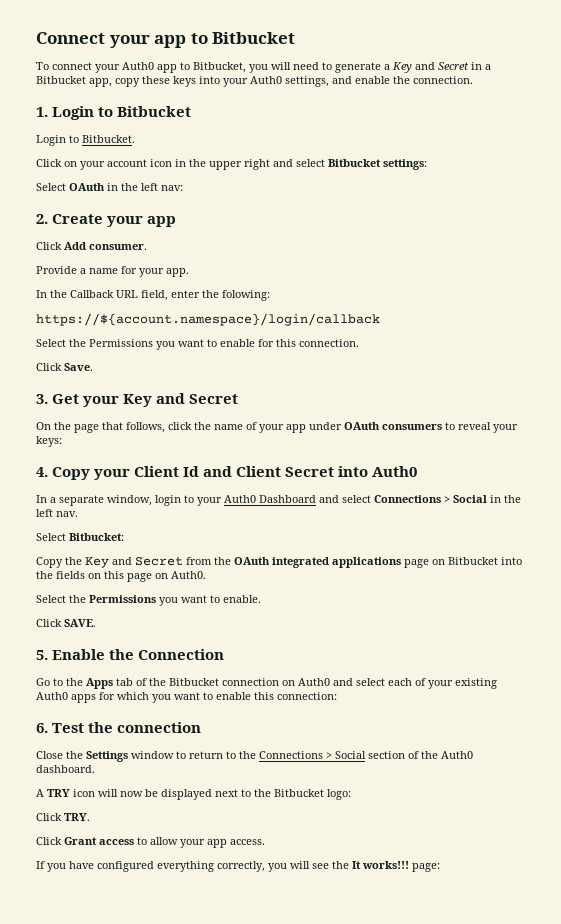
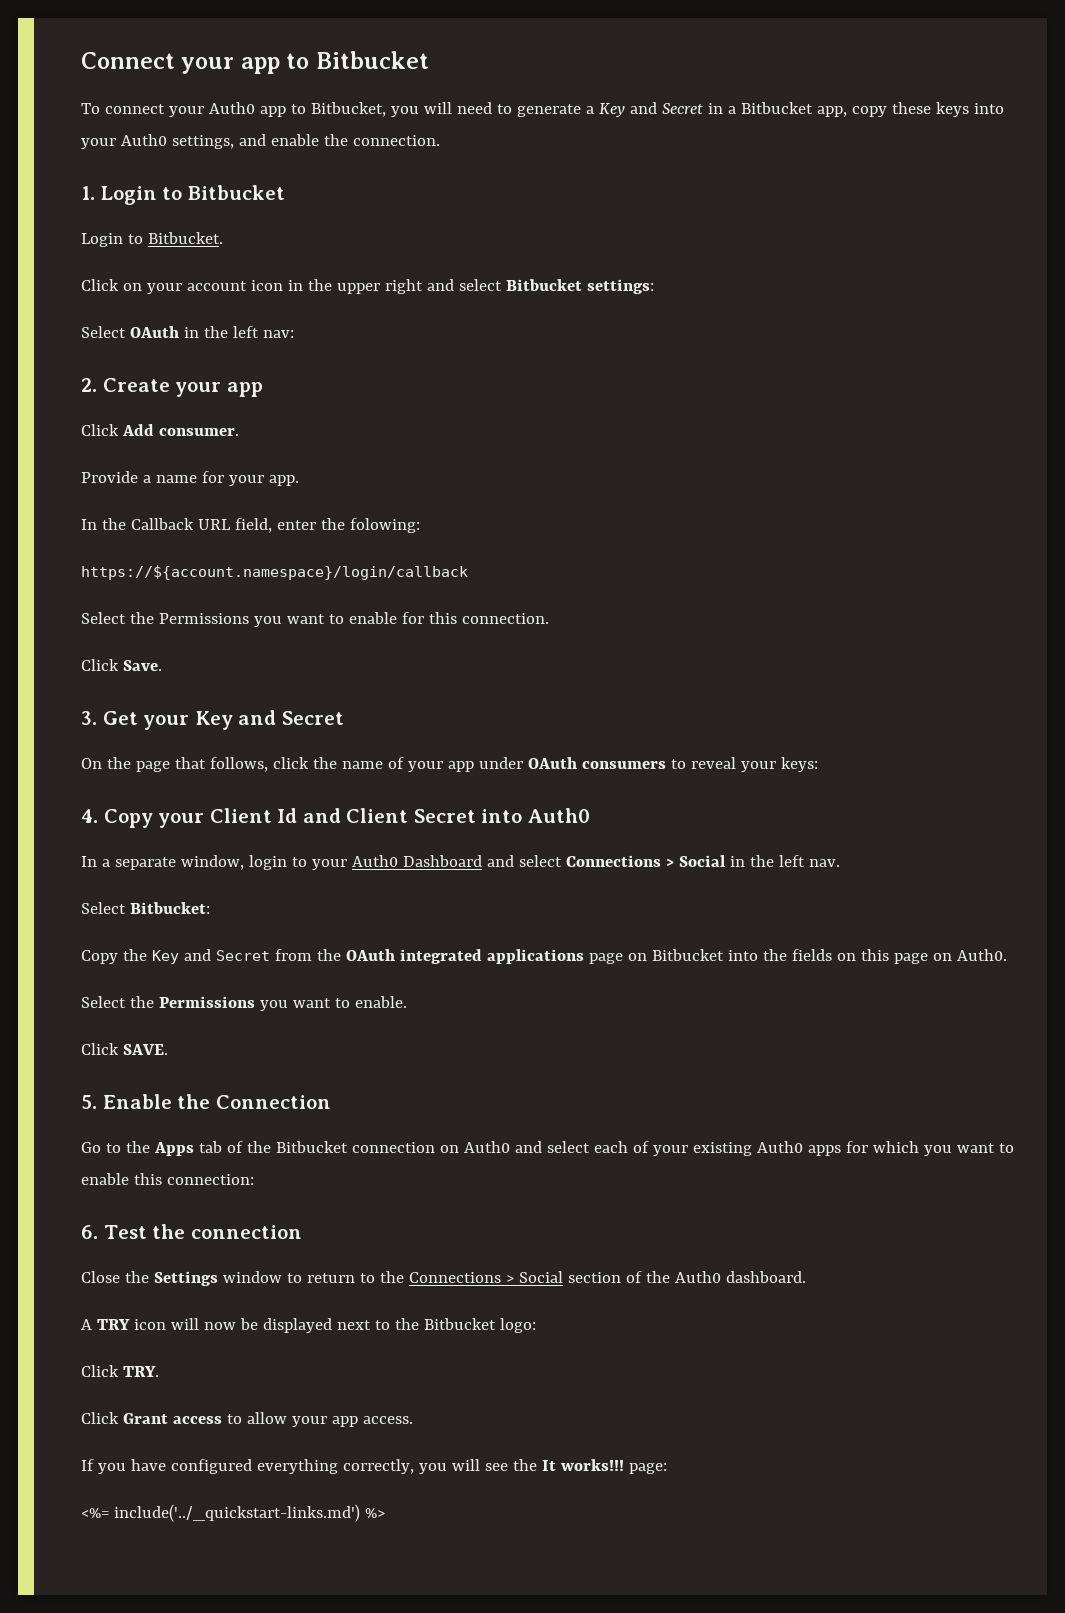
(440, 867) none -> [81,1504,385,1522] // <%= include('../_quickstart-links.md') %>

